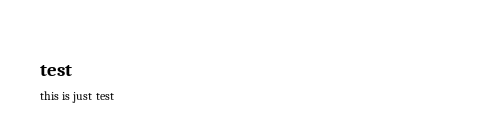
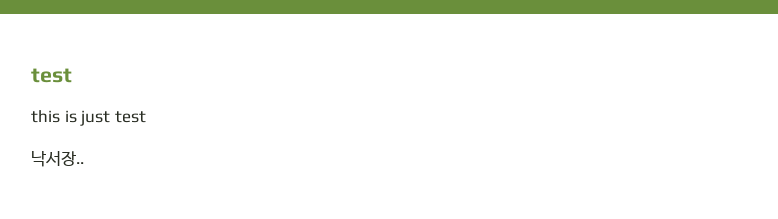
(114, 96) none -> [31,151,84,167] // 낙서장..

